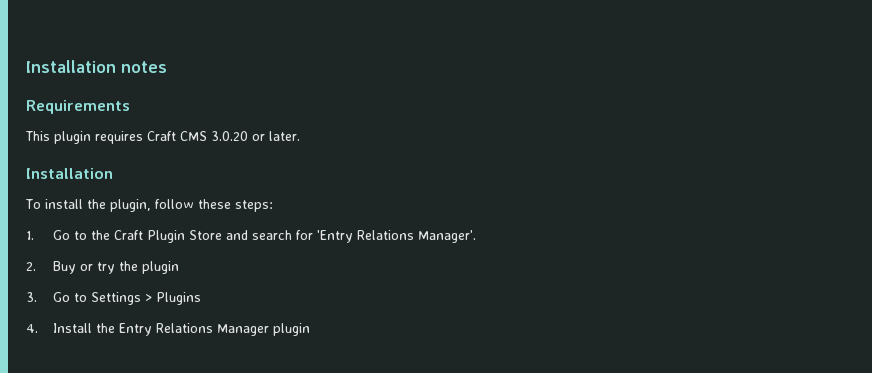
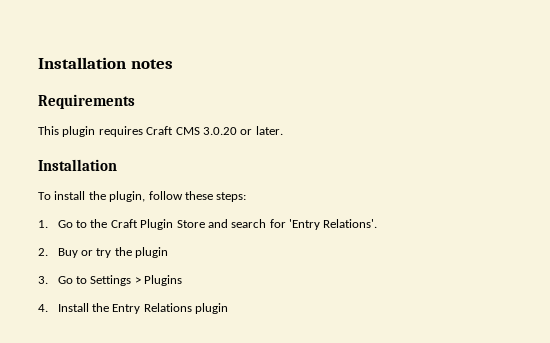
[356,230,476,243] Relations Manager'. -> [323,219,378,228] Relations'.
[216,324,269,336] Manager -> (192, 307) none

